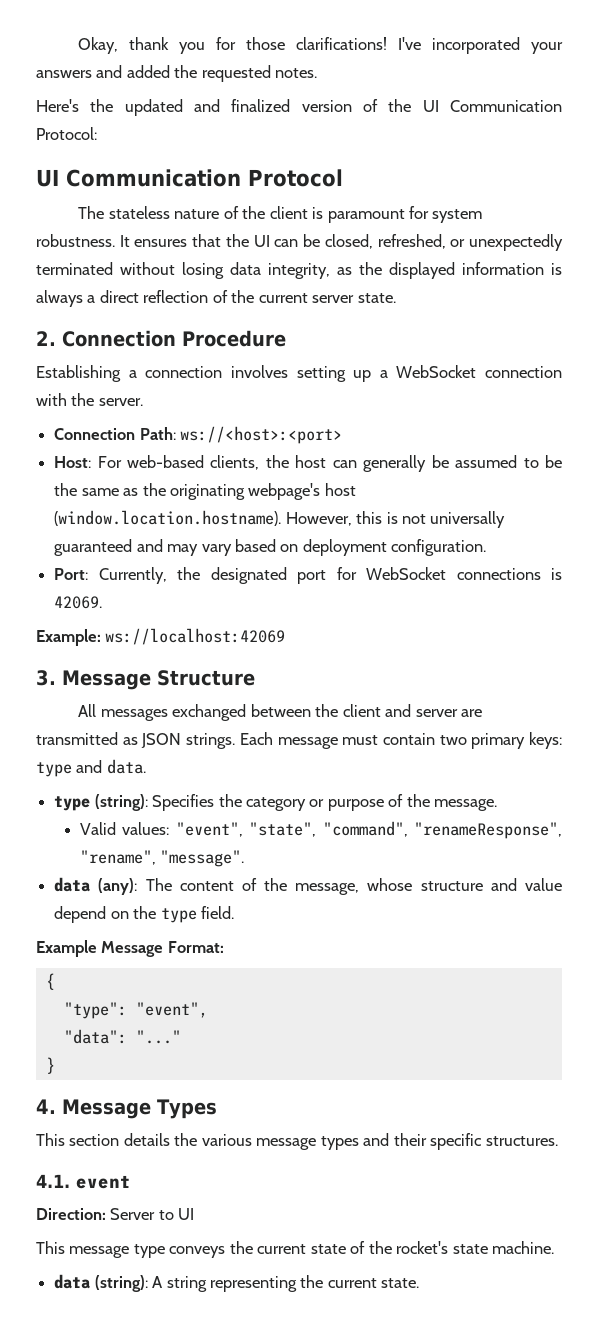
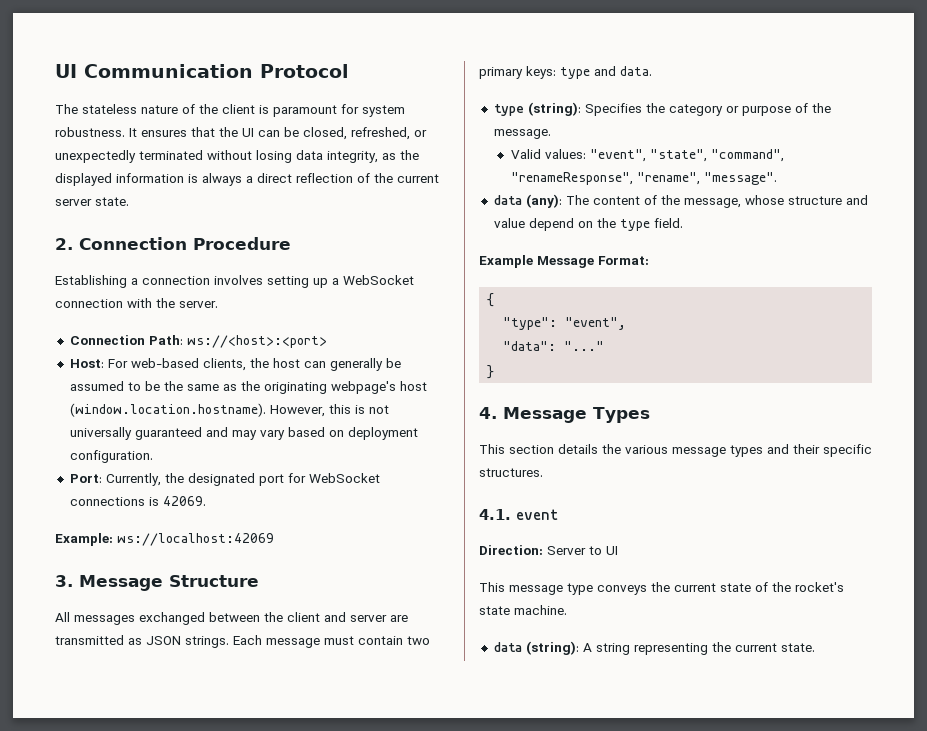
[78,37,563,54] [36,65,318,82] [36,99,562,116] [36,127,97,140] Okay, thank you for those clarifications! I've incorporated your answers and added the requested notes. // Here's the updated and finalized version of the UI Communication Protocol: // -> (55, 71) none

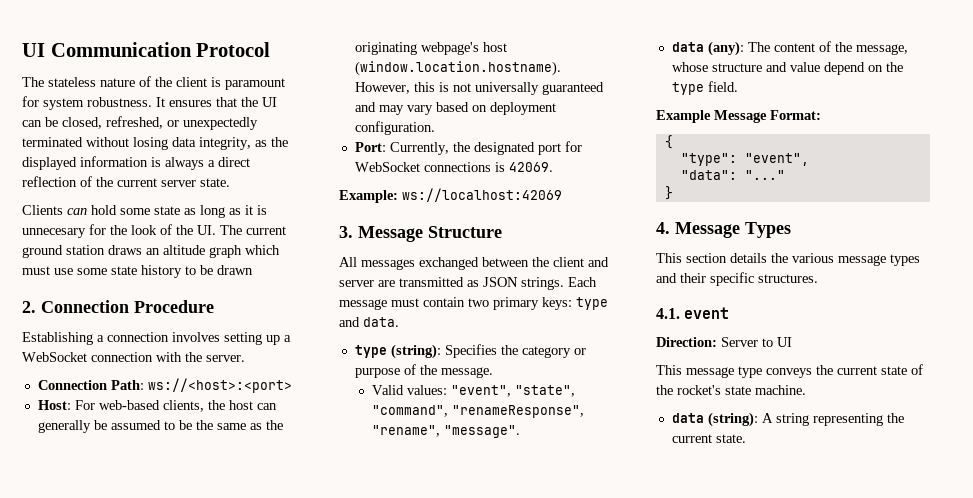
(129, 201) none -> [22,205,267,218] [22,224,286,238] [22,245,280,258] [22,265,253,278] // Clients can hold some state as long as it is unnecesary for the look of the UI. The current ground station draws an altitude graph which must use some state history to be drawn

